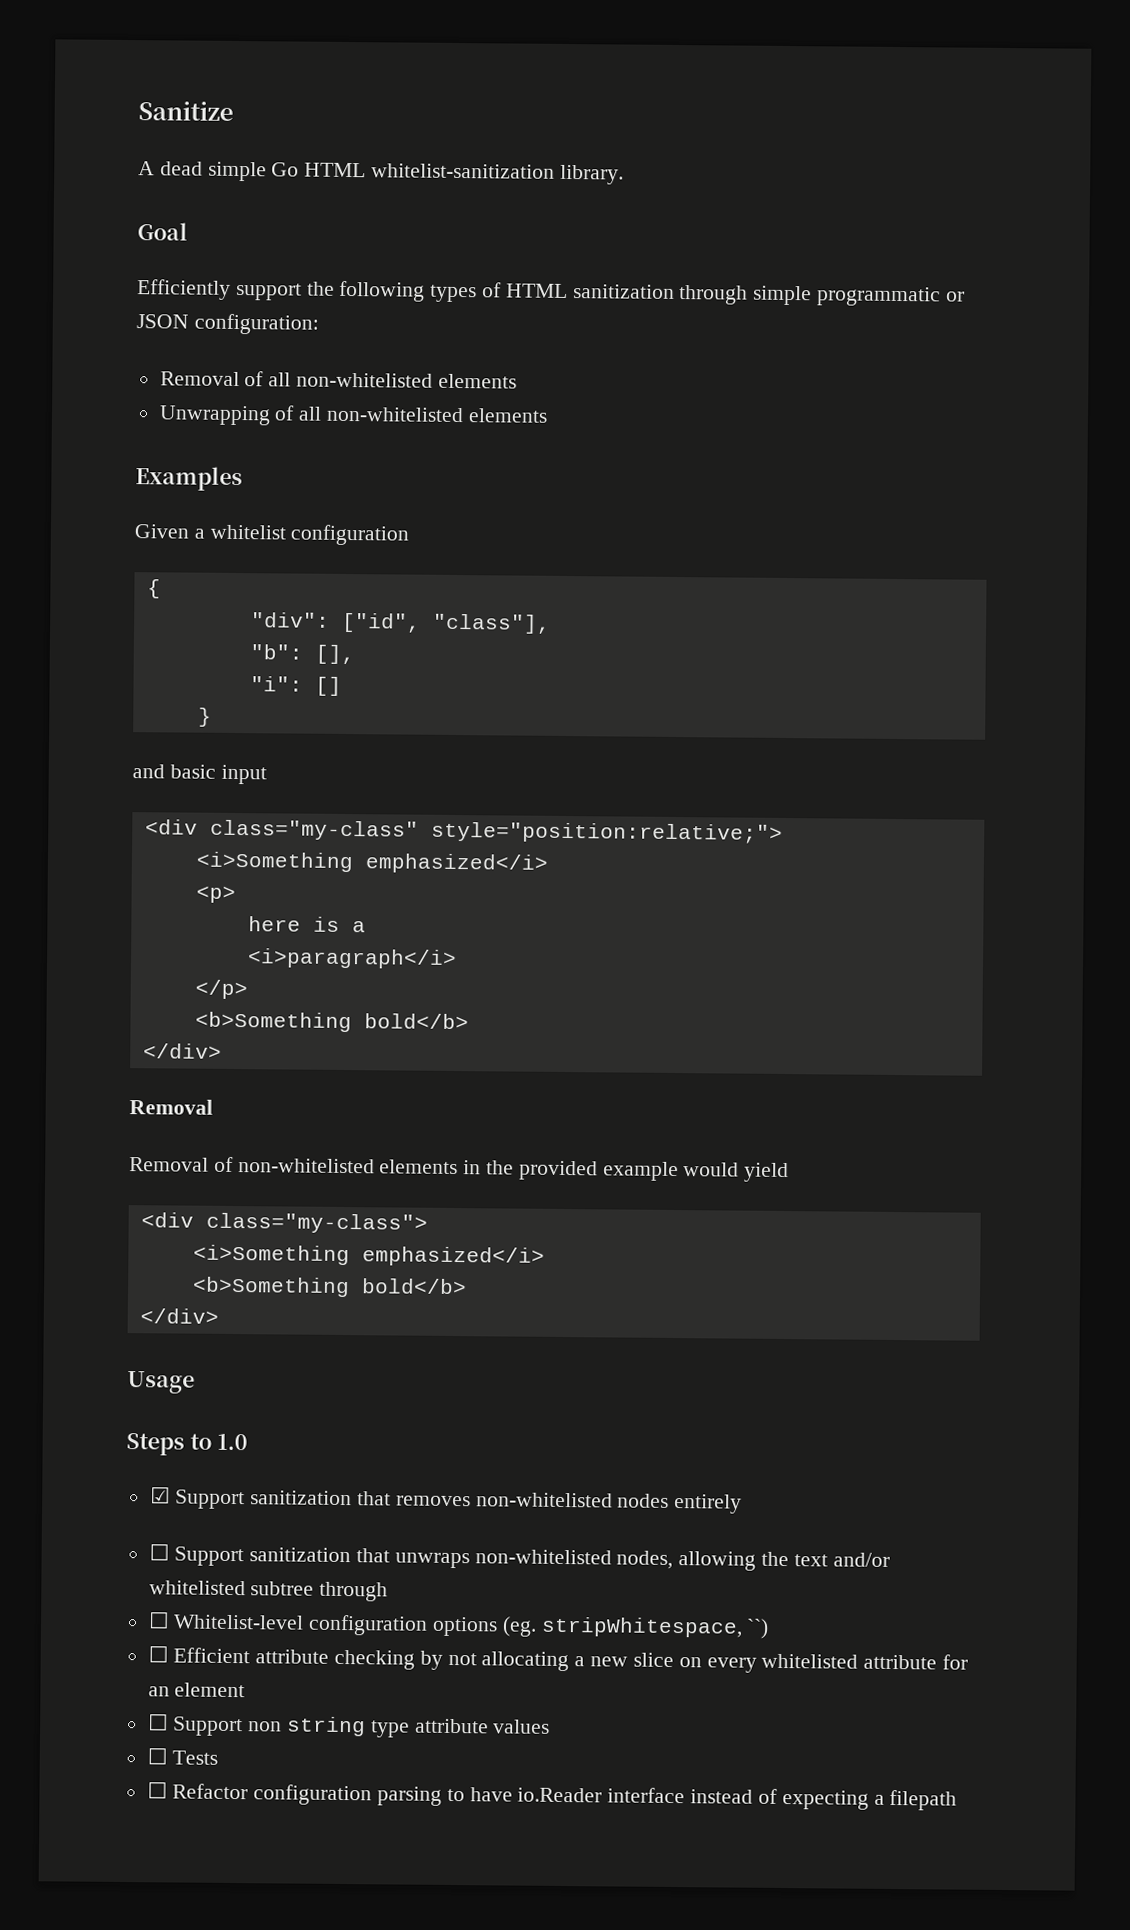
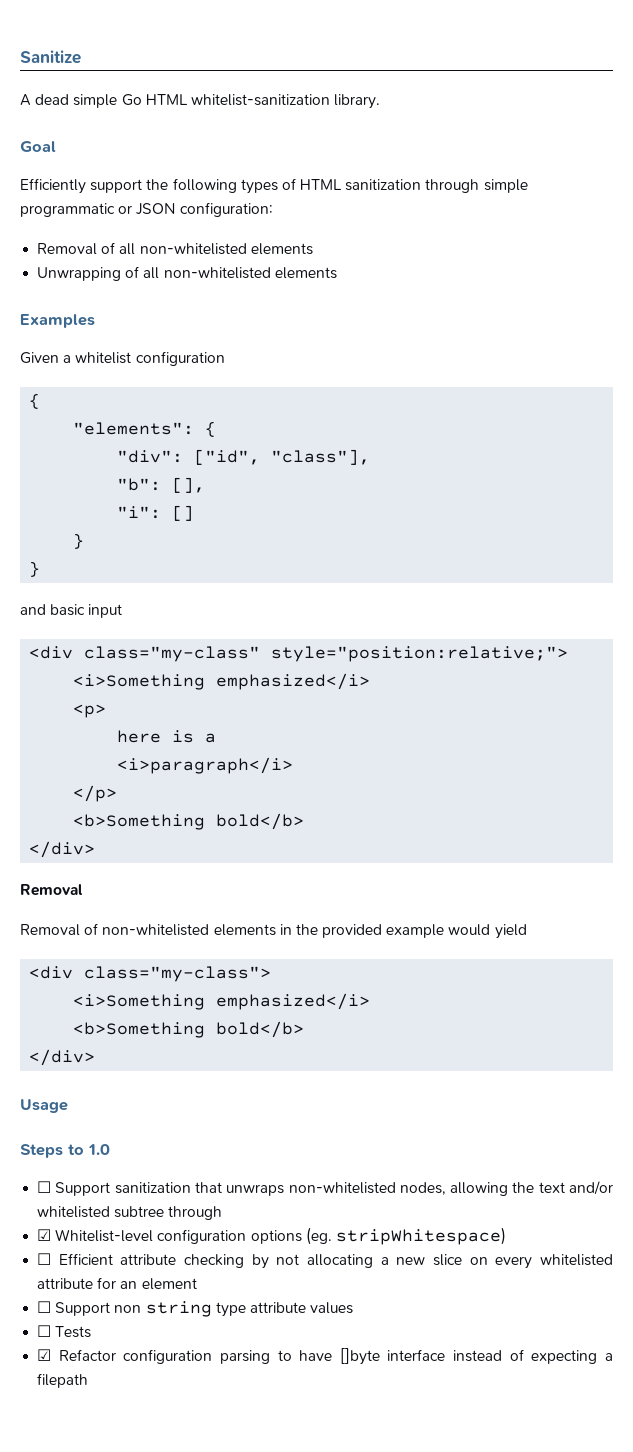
(161, 589) none -> [73,421,217,437] // "elements": {
(212, 717) none -> [29,561,41,577] // }
[149,1486,743,1514] // ☑ Support sanitization that removes non-whitelisted nodes entirely -> (110, 1149) none
[147,1611,170,1629] ☐ -> [37,1229,52,1241] ☑
[540,1616,770,1639] stripWhitespace, ``) -> [335,1227,506,1245] stripWhitespace)
[146,1781,168,1799] ☐ -> [37,1349,52,1361] ☑
[517,1787,603,1803] io.Reader -> [339,1348,380,1365] []byte

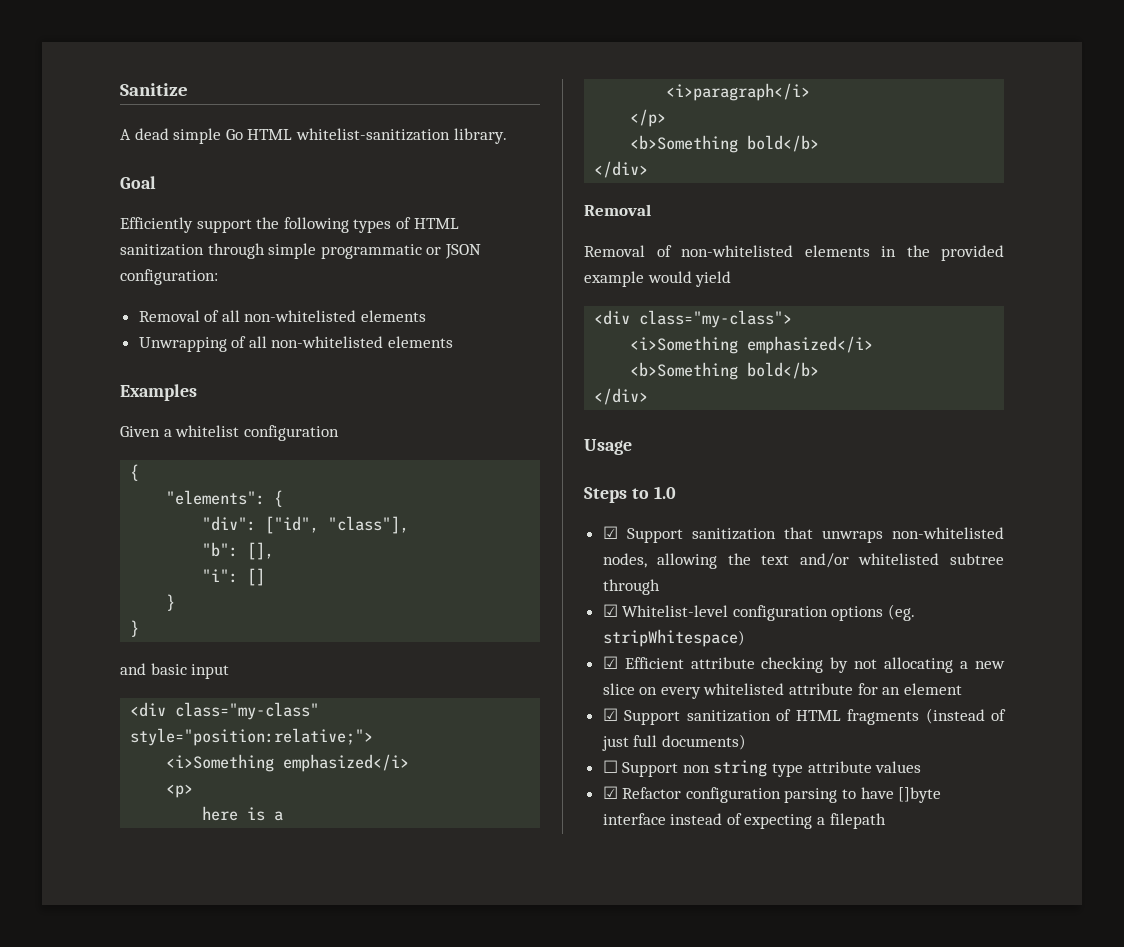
[37,1181,52,1193] ☐ -> [602,526,618,539] ☑
[37,1253,52,1265] ☐ -> [602,656,618,669] ☑
(197, 1284) none -> [602,708,1006,725] [601,734,746,751] // ☑ Support sanitization of HTML fragments (instead of just full documents)
[37,1325,92,1338] // ☐ Tests -> (922, 767) none

